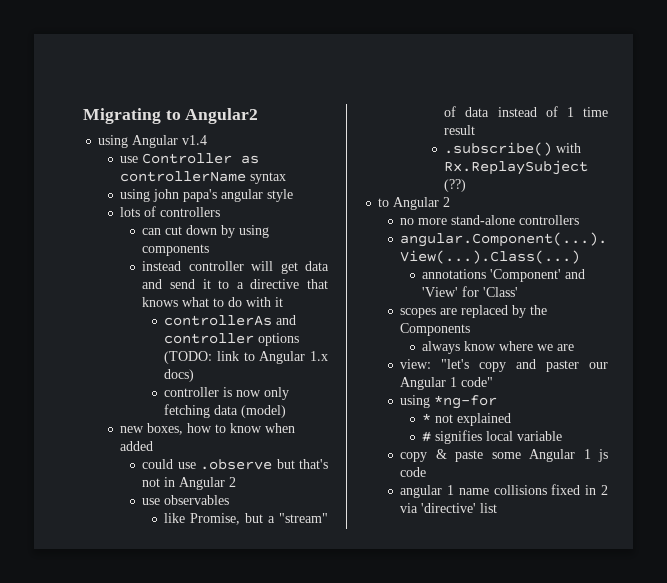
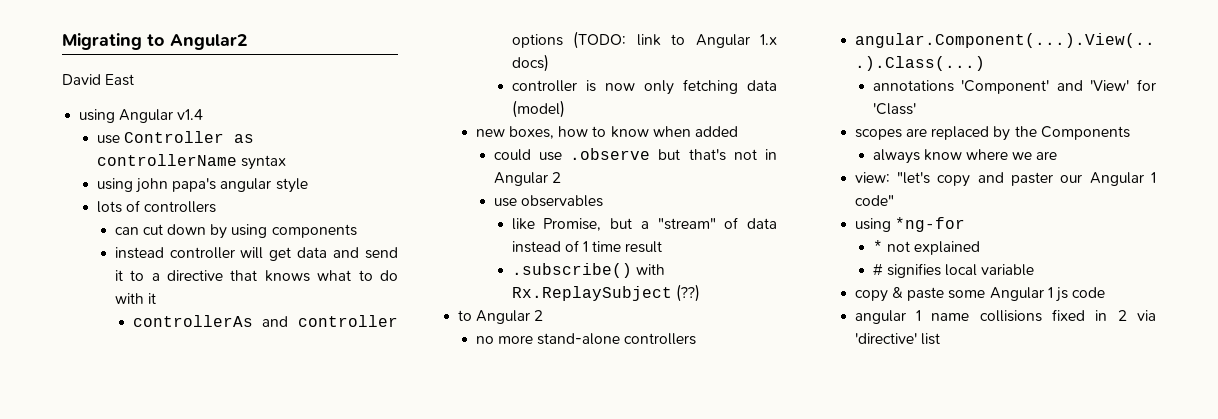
(259, 116) none -> [62,74,135,86] // David East

